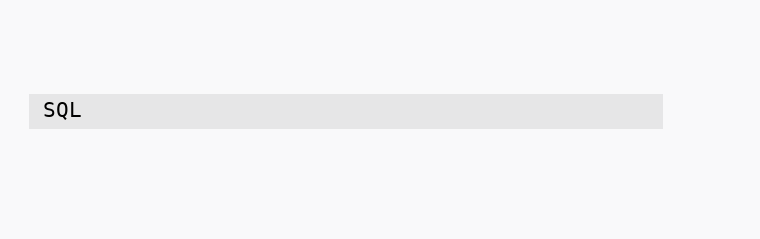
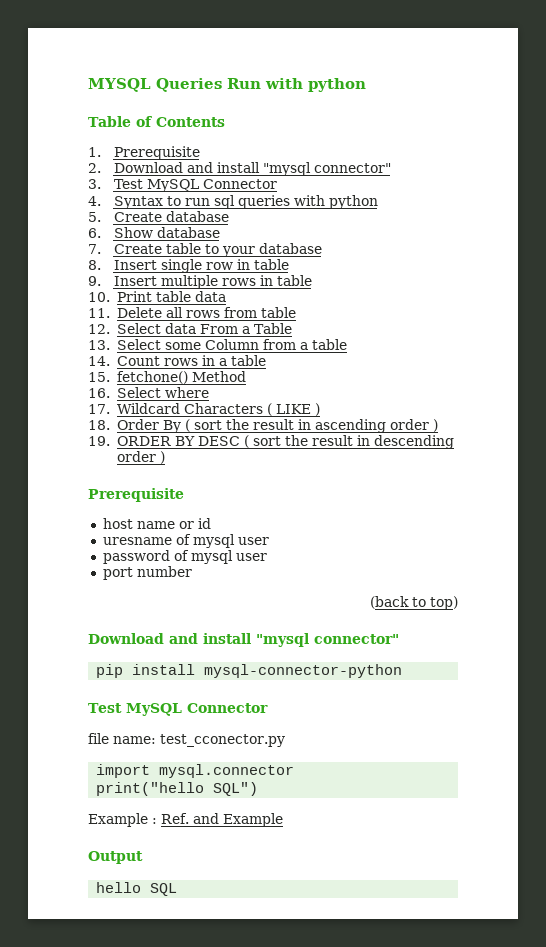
(42, 111) none -> [88,78,366,92] [88,116,225,127] [88,146,200,160] [88,162,391,176] [88,179,278,192] [88,195,378,209] [88,211,229,222] [88,227,220,238] [88,243,322,257] [88,259,289,273] [88,275,312,289] [88,291,226,302] [88,307,296,318] [88,323,292,334] [88,339,347,350] [88,355,266,366] [88,371,246,384] [88,387,209,398] [88,403,320,416] [88,419,438,433] [88,435,454,449] [116,451,165,464] [88,488,184,502] [102,518,211,529] [102,534,269,548] [102,550,267,564] [102,566,192,580] [370,596,458,610] [88,633,399,647] [96,664,403,678] [88,703,268,716] [88,733,285,747] [96,764,295,778] [96,782,259,796] [88,813,283,827] [88,851,143,864] [96,882,142,893] MYSQL Queries Run with python // Table of Contents // 1. Prerequisite // 2. Download and install "mysql connector" // 3. Test MySQL Connector // 4. Syntax to run sql queries with python // 5. Create database // 6. Show database // 7. Create table to your database // 8. Insert single row in table // 9. Insert multiple rows in table // 10. Print table data // 11. Delete all rows from table // 12. Select data From a Table // 13. Select some Column from a table // 14. Count rows in a table // 15. fetchone() Method // 16. Select where // 17. Wildcard Characters ( LIKE ) // 18. Order By ( sort the result in ascending order ) // 19. ORDER BY DESC ( sort the result in descending order ) // Prerequisite // host name or id // uresname of mysql user // password of mysql user // port number // (back to top) // Download and install "mysql connector" // pip install mysql-connector-python // Test MySQL Connector // file name: test_cconector.py // import mysql.connector // print("hello SQL") // Example : Ref. and Example // Output // hello

